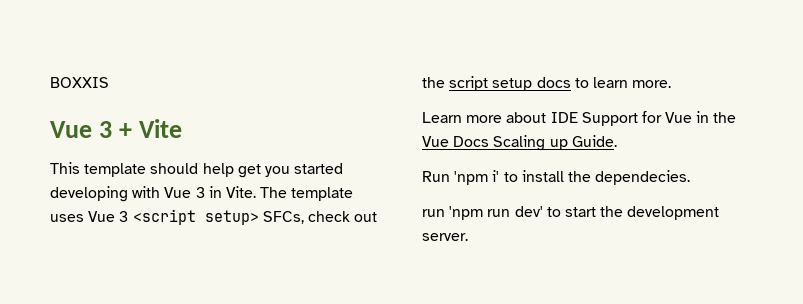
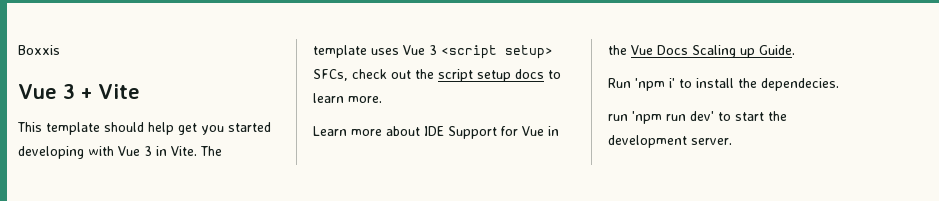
[50,77,109,88] BOXXIS -> [18,45,60,55] Boxxis

